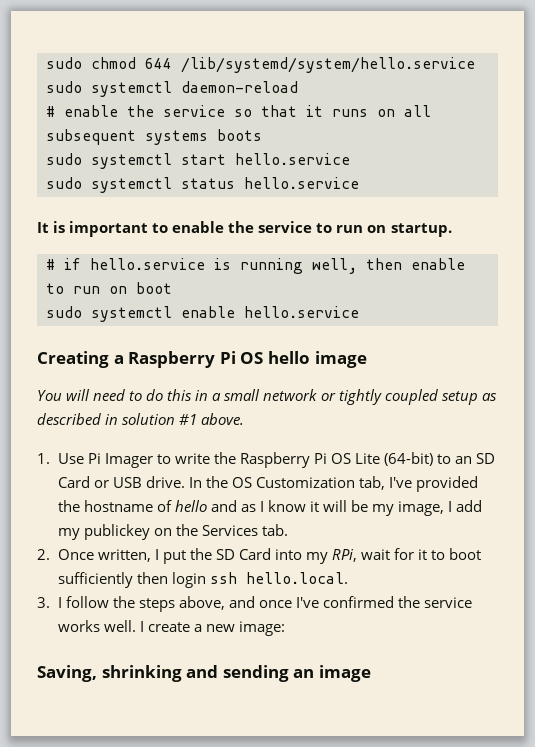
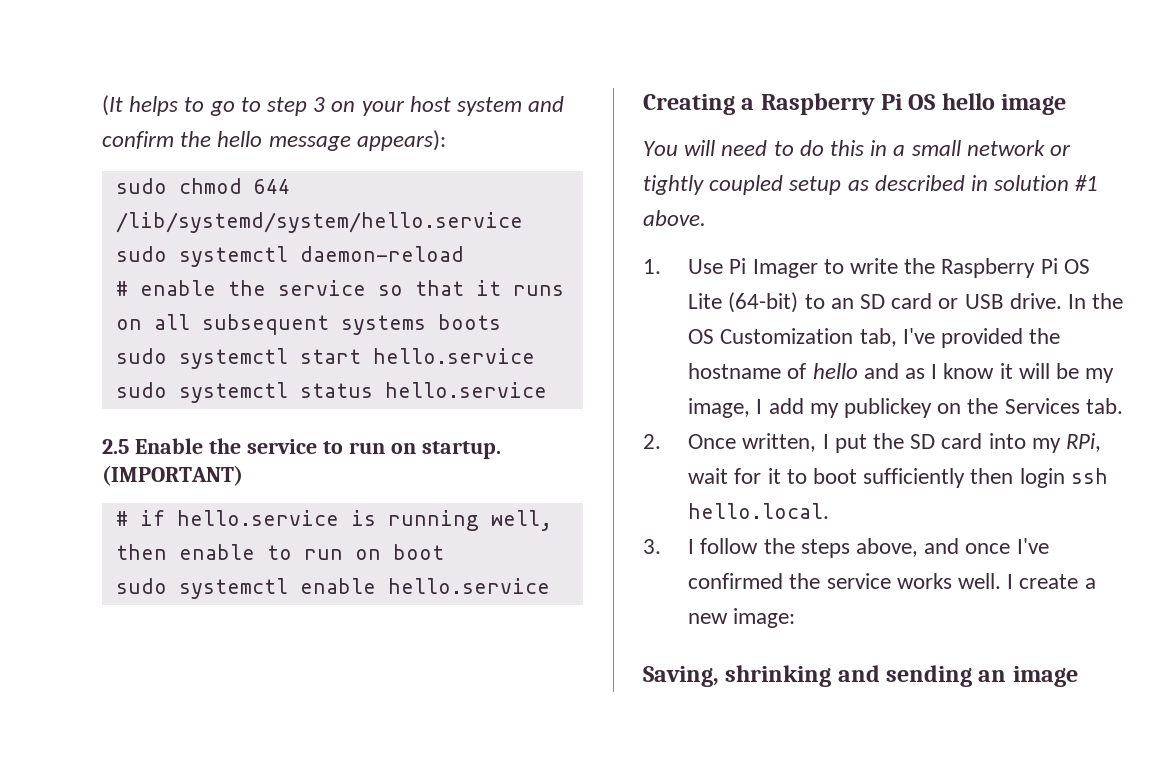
(46, 63) none -> [102,95,565,116] [102,130,446,151] (It helps to go to step 3 on your host system and confirm the hello message appears): //
[37,221,225,237] It is important to enable -> [102,438,203,454] 2.5 Enable
(452, 230) none -> [102,465,243,486] (IMPORTANT)
[57,476,90,488] Card -> [891,293,933,309] card
[238,548,271,560] Card -> [941,433,983,449] card

